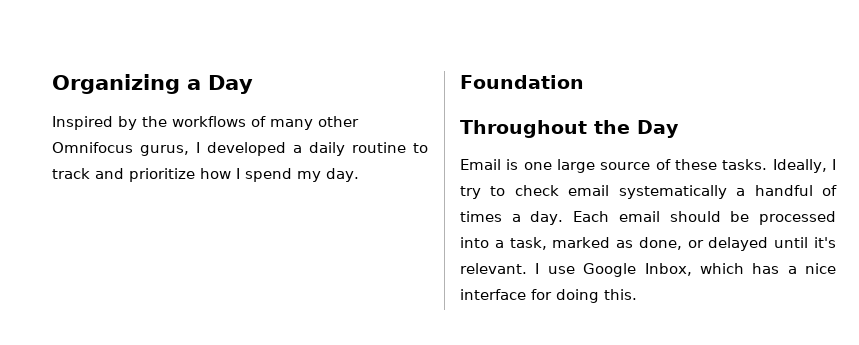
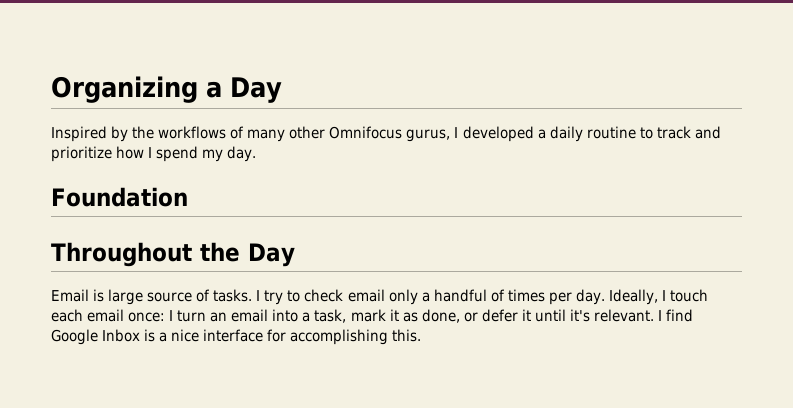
[523,162,552,170] one -> (105, 295) none
[675,159,827,173] these tasks. Ideally, -> [213,289,253,302] tasks.
[618,185,727,199] systematically -> [388,289,418,305] only
[511,211,836,225] a day. Each email should be processed -> [548,289,708,305] [51,309,269,322] per day. Ideally, I touch each email once: I turn an email
[552,237,611,248] marked -> [350,309,399,322] mark it
[708,237,769,251] delayed -> [481,309,531,322] defer it
[547,263,780,277] use Google Inbox, which has -> [666,309,694,322] [51,329,156,345] find Google Inbox is
[556,289,599,303] doing -> [290,329,389,345] accomplishing

